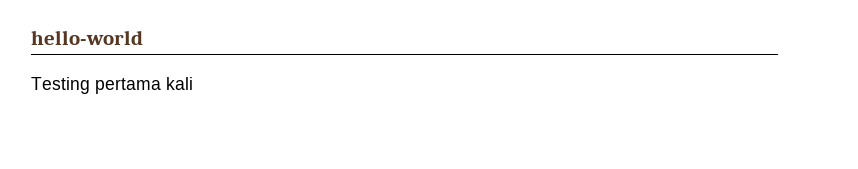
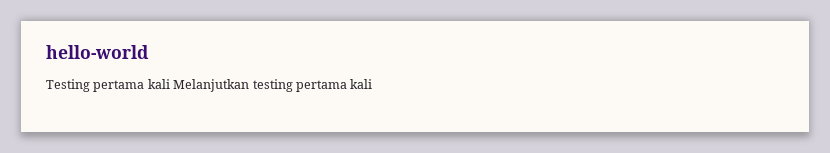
(193, 83) none -> [173,79,373,92] Melanjutkan testing pertama kali

